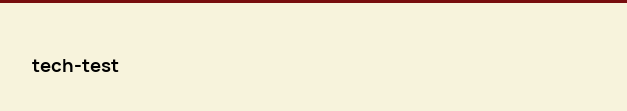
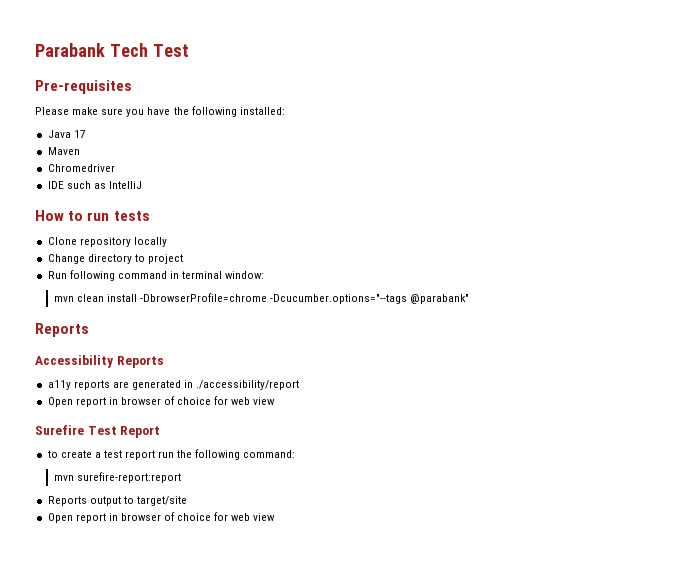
[32,59,119,72] tech-test -> [35,43,189,57] [35,80,132,94] [35,106,285,117] [47,130,86,138] [47,147,80,155] [47,164,115,172] [47,181,142,189] [35,210,150,221] [47,237,167,247] [47,254,183,264] [47,270,265,281] [53,293,470,304] [35,323,89,337] [35,355,164,368] [47,380,300,390] [47,396,276,407] [35,425,161,438] [47,449,296,460] [53,472,182,483] [47,496,187,506] [47,512,276,523] Parabank Tech Test // Pre-requisites // Please make sure you have the following installed: // Java 17 // Maven // Chromedriver // IDE such as IntelliJ // How to run tests // Clone repository locally // Change directory to project // Run following command in terminal window: // mvn clean install -DbrowserProfile=chrome -Dcucumber.options="--tags @parabank" // Reports // Accessibility Reports // a11y reports are generated in ./accessibility/report // Open report in browser of choice for web view // Surefire Test Report // to create a test report run the following command: // mvn surefire-report:report // Reports output to target/site // Open report in browser of choice for web view

